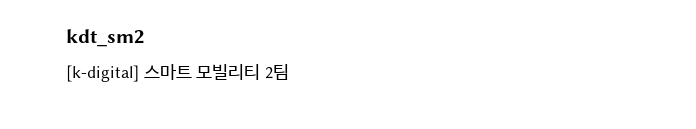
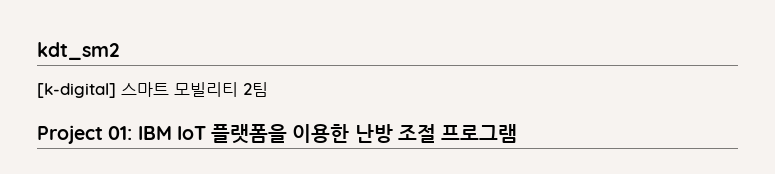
(290, 72) none -> [37,124,518,144] // Project 01: IBM IoT 플랫폼을 이용한 난방 조절 프로그램

